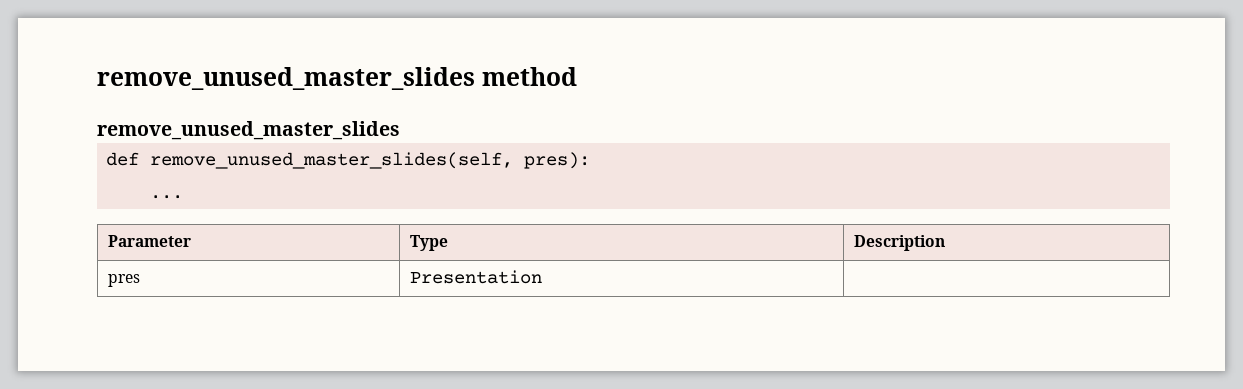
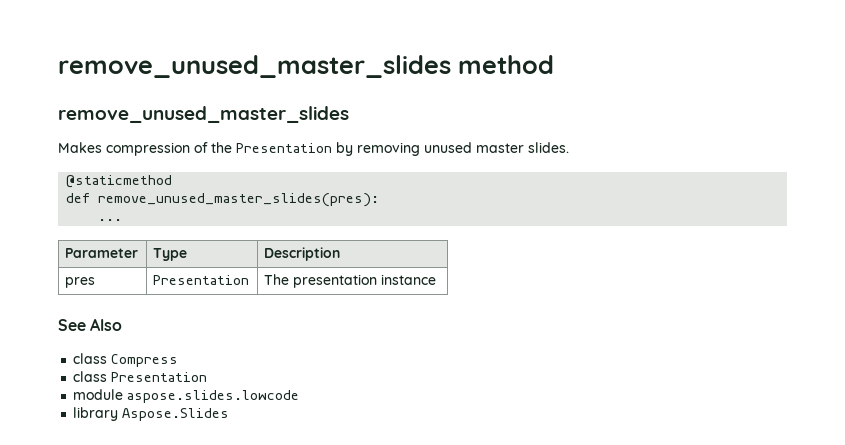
(400, 130) none -> [58,142,569,156] [66,175,173,188] // Makes compression of the Presentation by removing unused master slides. // @staticmethod
[150,152,591,169] remove_unused_master_slides(self, pres): -> [98,193,380,207] remove_unused_master_slides(pres):
(542, 277) none -> [264,274,437,288] [58,318,123,331] [73,353,179,367] [73,371,208,382] [73,389,300,403] [73,407,230,421] The presentation instance // See Also // class Compress // class Presentation // module aspose.slides.lowcode // library Aspose.Slides

